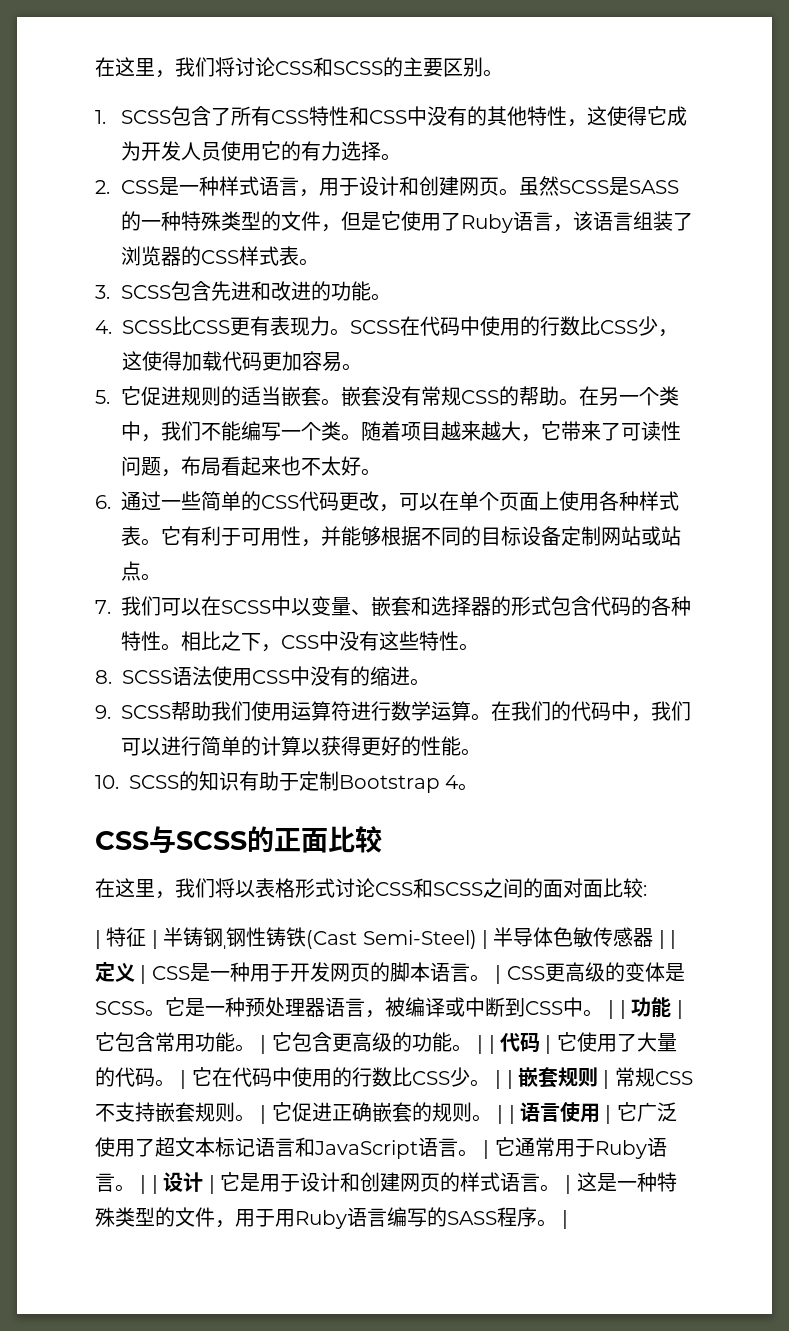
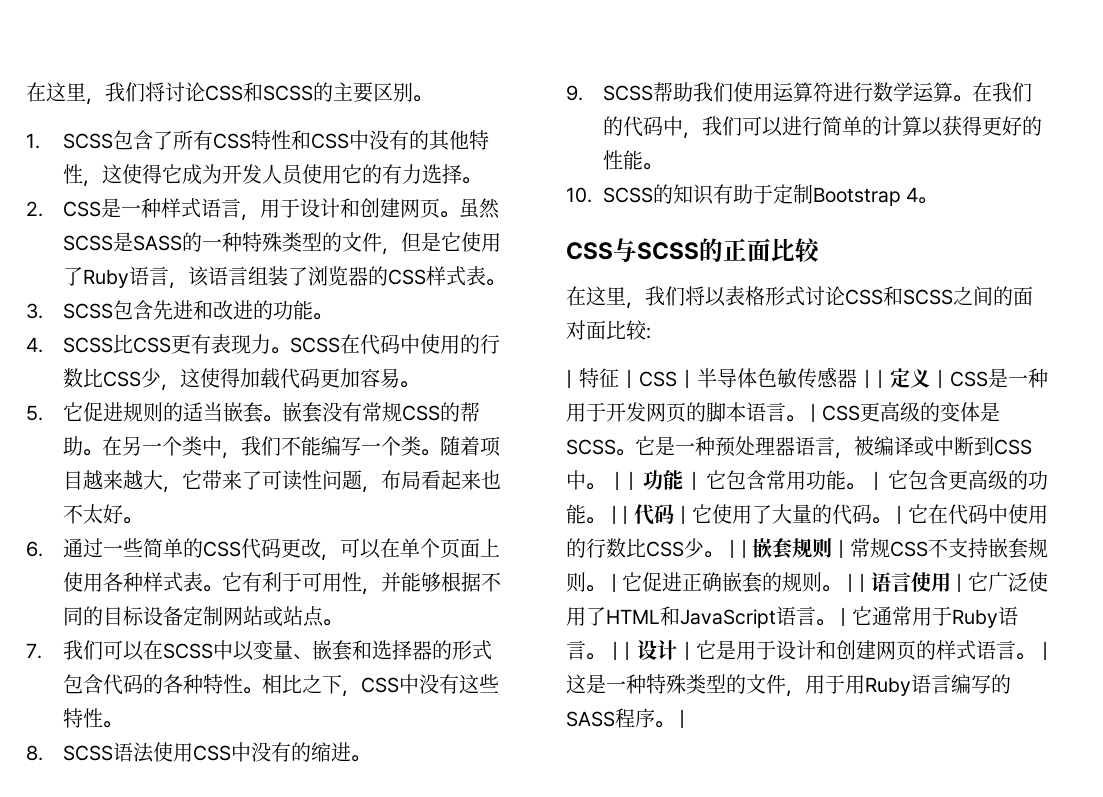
[163,927,477,949] 半铸钢ˌ钢性铸铁(Cast Semi-Steel) -> [639,371,677,387] CSS
[155,1137,295,1157] 超文本标记语言 -> [606,609,660,624] HTML

